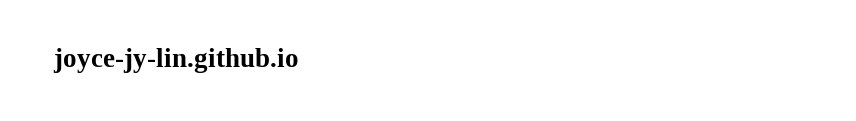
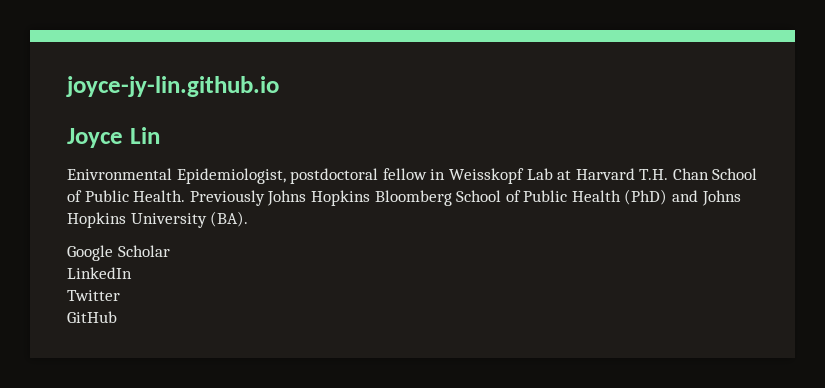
(299, 60) none -> [67,127,160,148] [67,168,758,184] [67,189,741,206] [67,211,249,228] [67,245,170,261] [67,267,132,279] [67,290,120,301] [67,311,117,323] // Joyce Lin // Enivronmental Epidemiologist, postdoctoral fellow in Weisskopf Lab at Harvard T.H. Chan School of Public Health. Previously Johns Hopkins Bloomberg School of Public Health (PhD) and Johns Hopkins University (BA). // Google Scholar // LinkedIn // Twitter // GitHub

